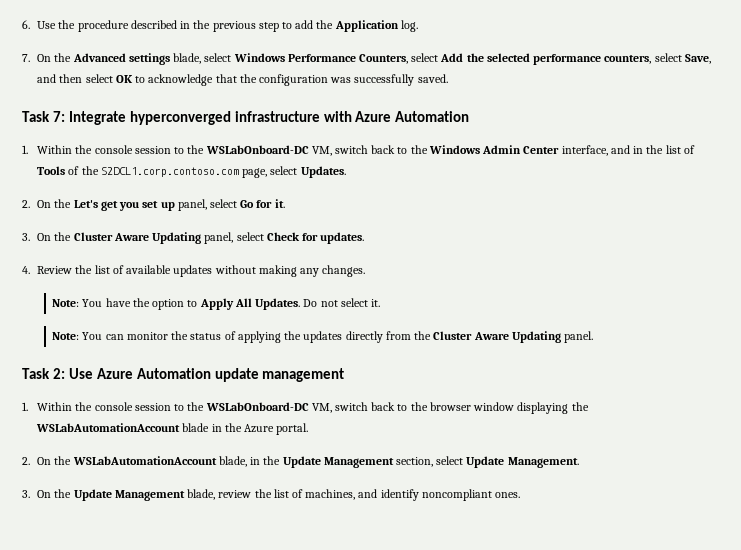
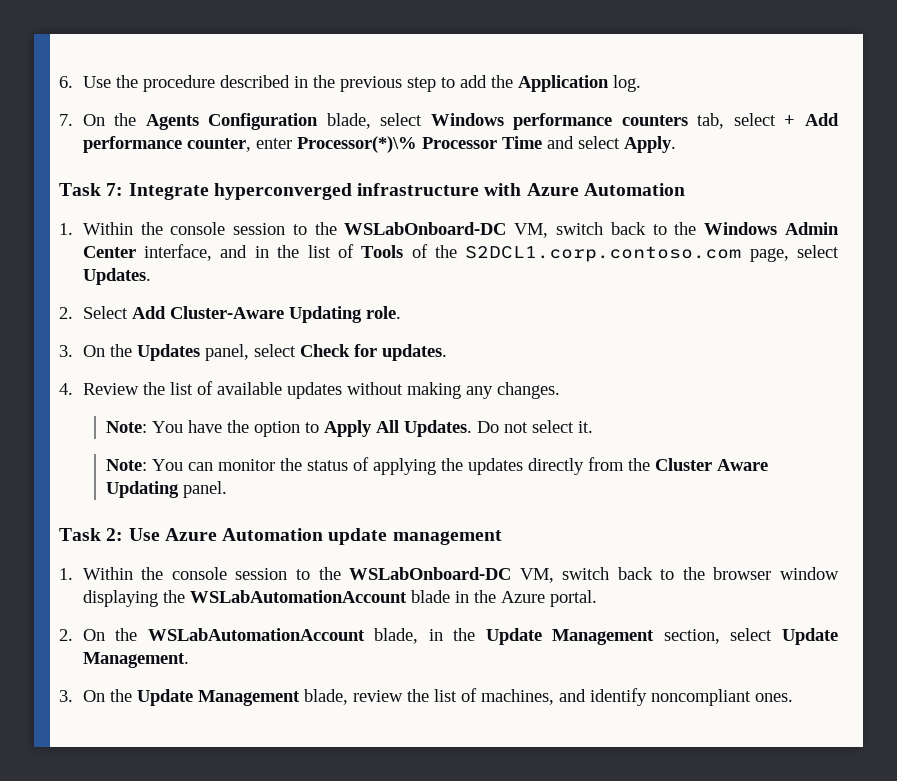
[72,53,170,65] Advanced settings -> [145,113,319,130] Agents Configuration
[287,53,711,65] [37,74,448,86] Performance Counters, select Add the selected performance counters, select Save, and then select OK to acknowledge that the configuration was successfully saved. -> [513,113,840,130] [82,136,676,153] performance counters tab, select + Add performance counter, enter Processor(*)\% Processor Time and select Apply.
[37,199,285,211] [22,232,202,244] On the Let's get you set up panel, select Go for it. // 3. On the Cluster Aware Updating -> [82,306,401,323] [59,344,200,361] Select Add Cluster-Aware Updating role. // 3. On the Updates

